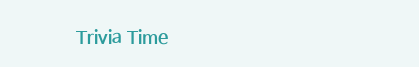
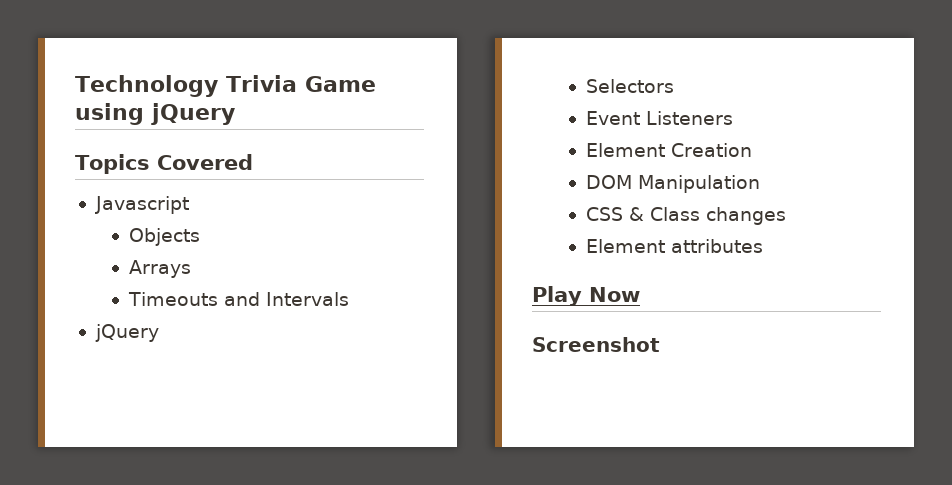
[76,29,168,45] Trivia Time -> [75,75,376,97] [75,103,235,125] [75,154,253,174] [94,196,189,214] [128,228,200,246] [128,260,191,278] [127,292,349,306] [94,324,159,342] [585,79,674,93] [585,111,733,125] [585,143,752,157] [585,175,760,193] [585,207,786,225] [585,239,763,253] [532,286,640,306] [532,337,660,352] Technology Trivia Game using jQuery // Topics Covered // Javascript // Objects // Arrays // Timeouts and Intervals // jQuery // Selectors // Event Listeners // Element Creation // DOM Manipulation // CSS & Class changes // Element attributes // Play Now // Screenshot

